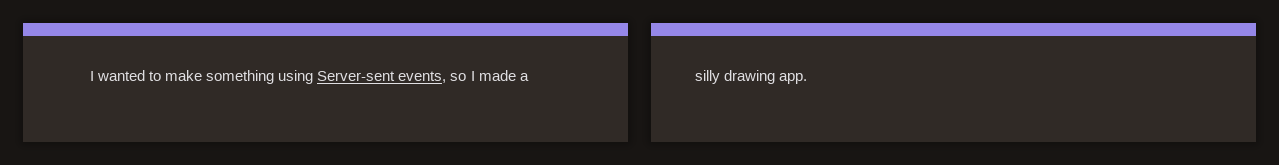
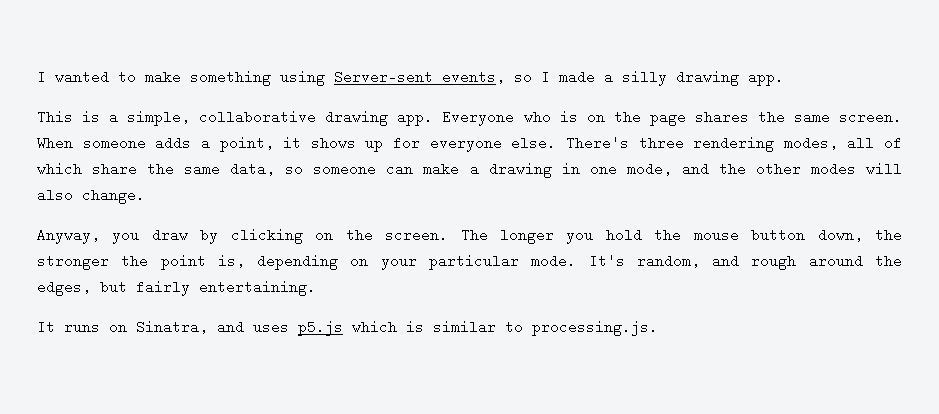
(808, 78) none -> [37,110,902,126] [37,136,902,152] [37,162,902,178] [37,188,145,204] [37,228,902,244] [37,254,903,270] [37,280,316,296] [37,320,658,336] // This is a simple, collaborative drawing app. Everyone who is on the page shares the same screen. When someone adds a point, it shows up for everyone else. There's three rendering modes, all of which share the same data, so someone can make a drawing in one mode, and the other modes will also change. // Anyway, you draw by clicking on the screen. The longer you hold the mouse button down, the stronger the point is, depending on your particular mode. It's random, and rough around the edges, but fairly entertaining. // It runs on Sinatra, and uses p5.js which is similar to processing.js.

